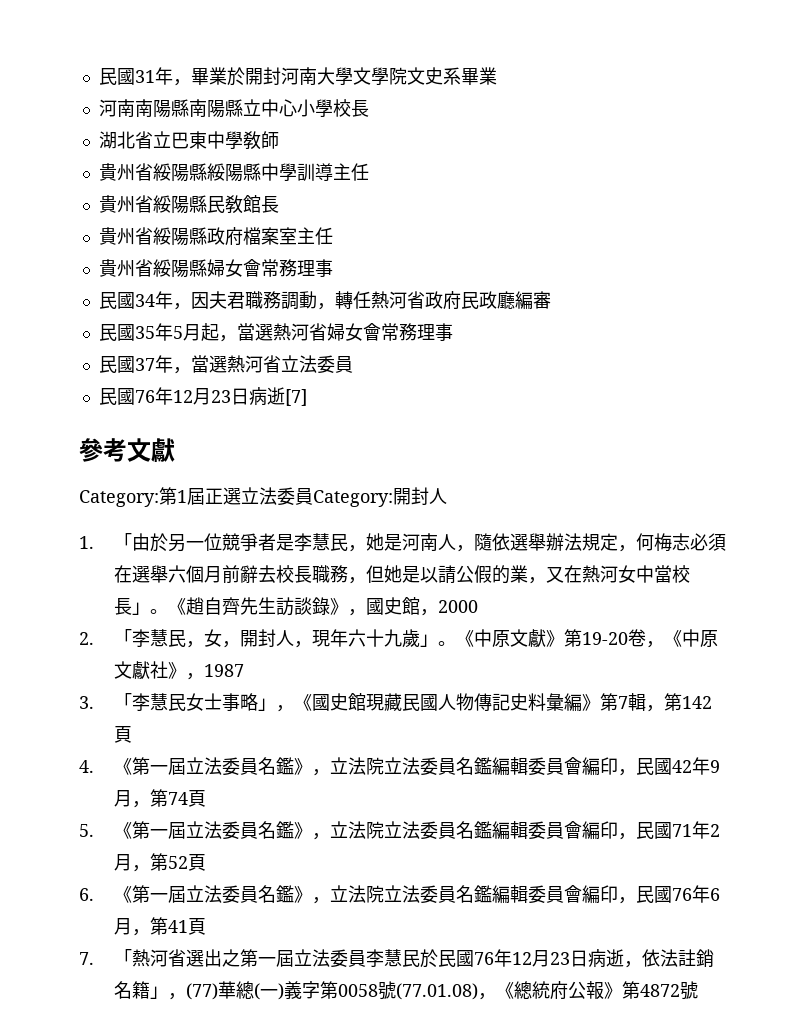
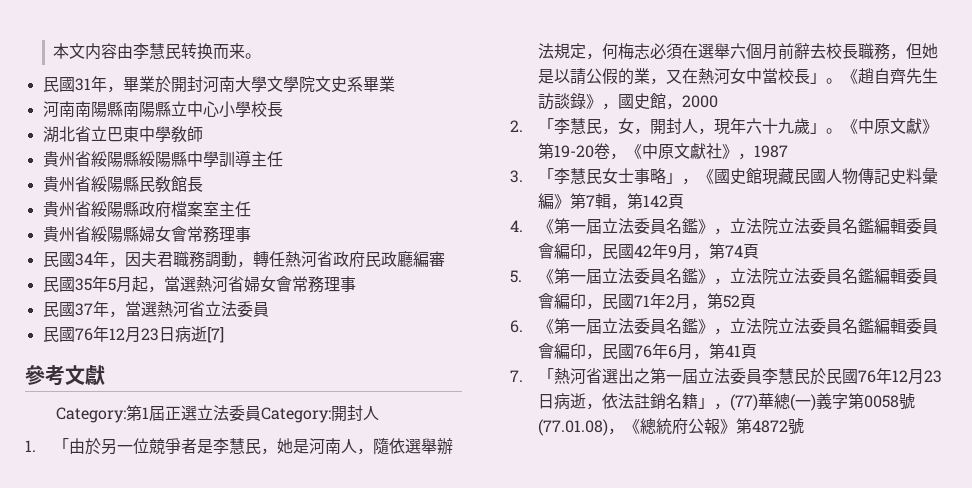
(98, 77) none -> [53,43,262,60] 本文内容由李慧民转换而来。 //

